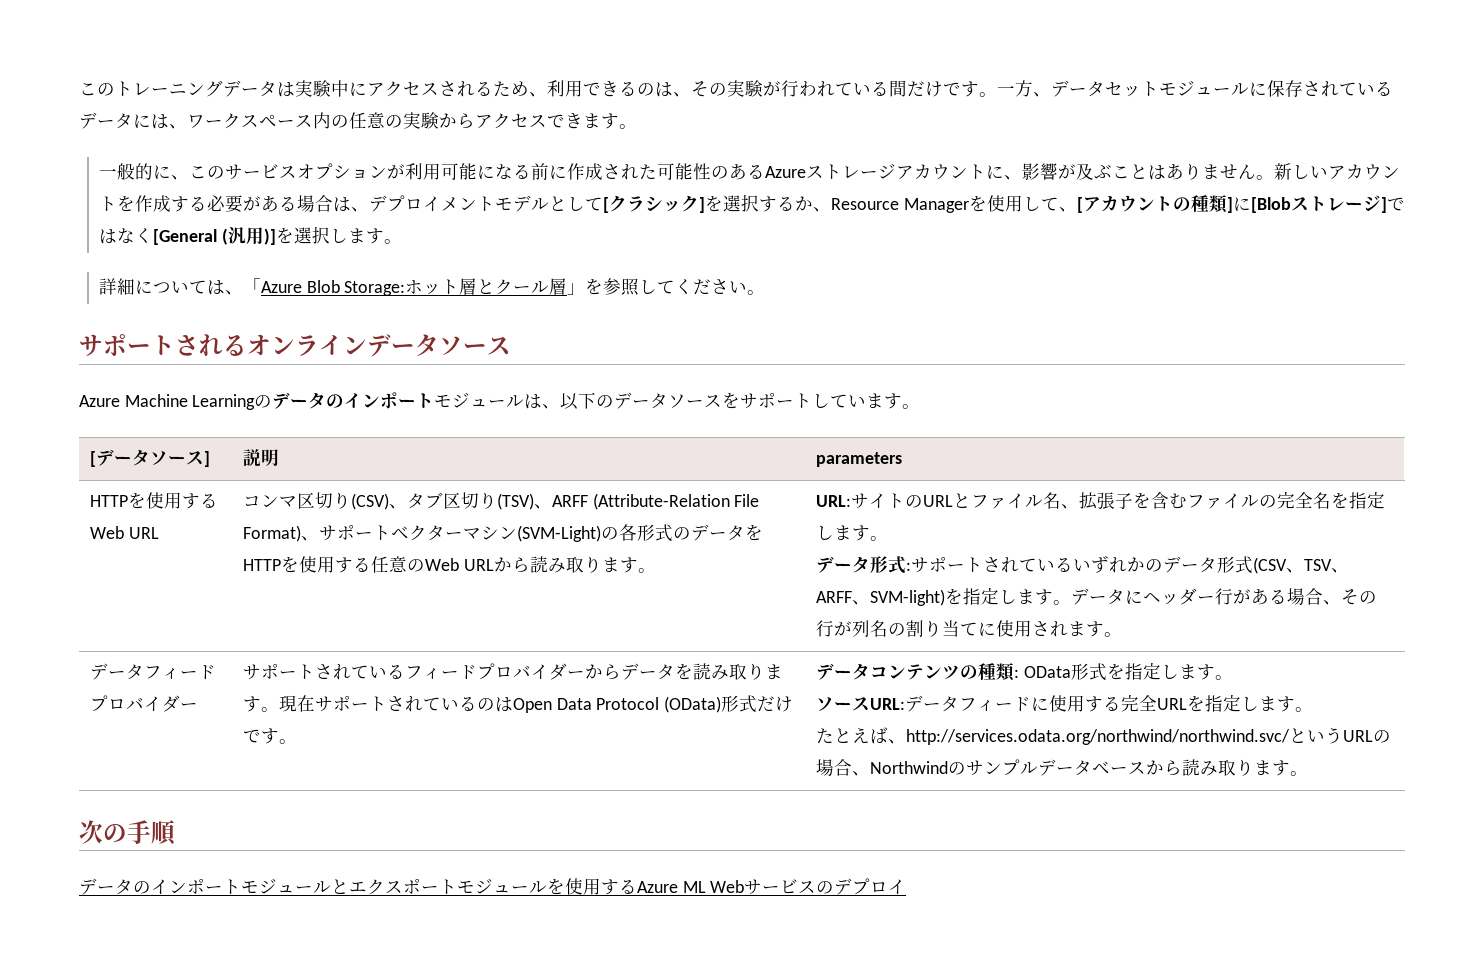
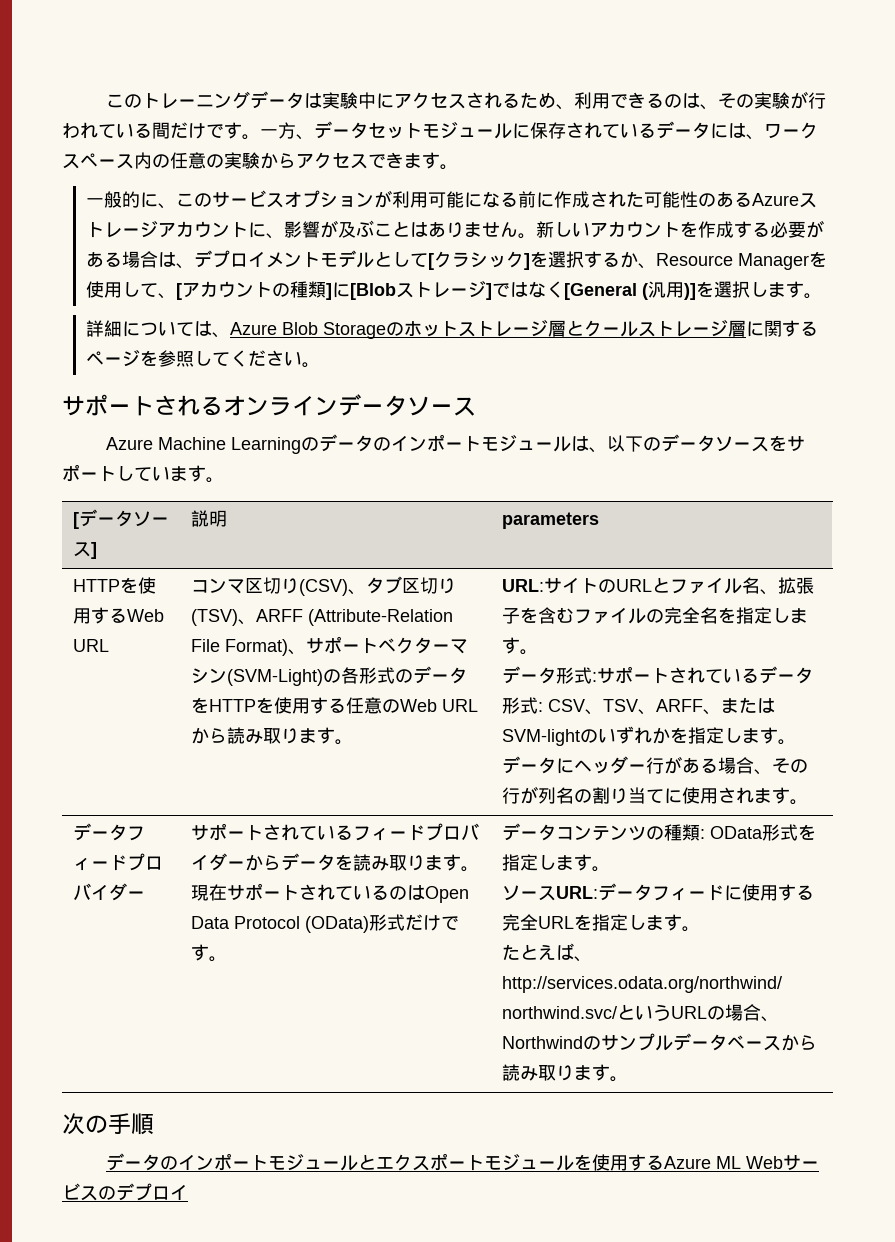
[243,278,262,293] 「 -> (230, 335) none
[344,278,586,296] Storage:ホット層とクール層」 -> [322,320,818,339] [85,350,140,367] Storageのホットストレージ層とクールストレージ層に関するページ
[1072,556,1287,574] いずれかのデータ形式(CSV -> [758,666,813,684] [501,697,585,714] データ形式: CSV
[869,589,945,606] SVM-light) -> [720,697,775,713] [501,726,670,746] またはSVM-lightのいずれか

